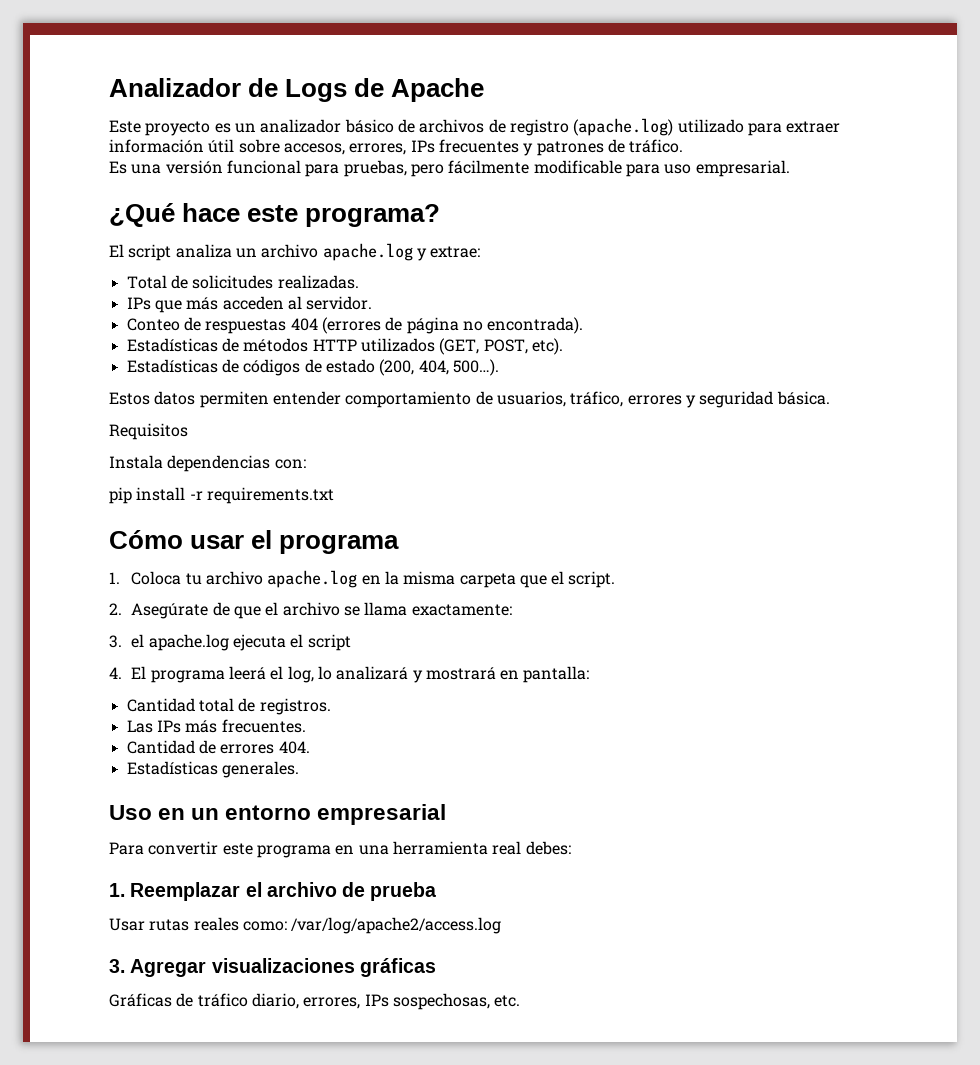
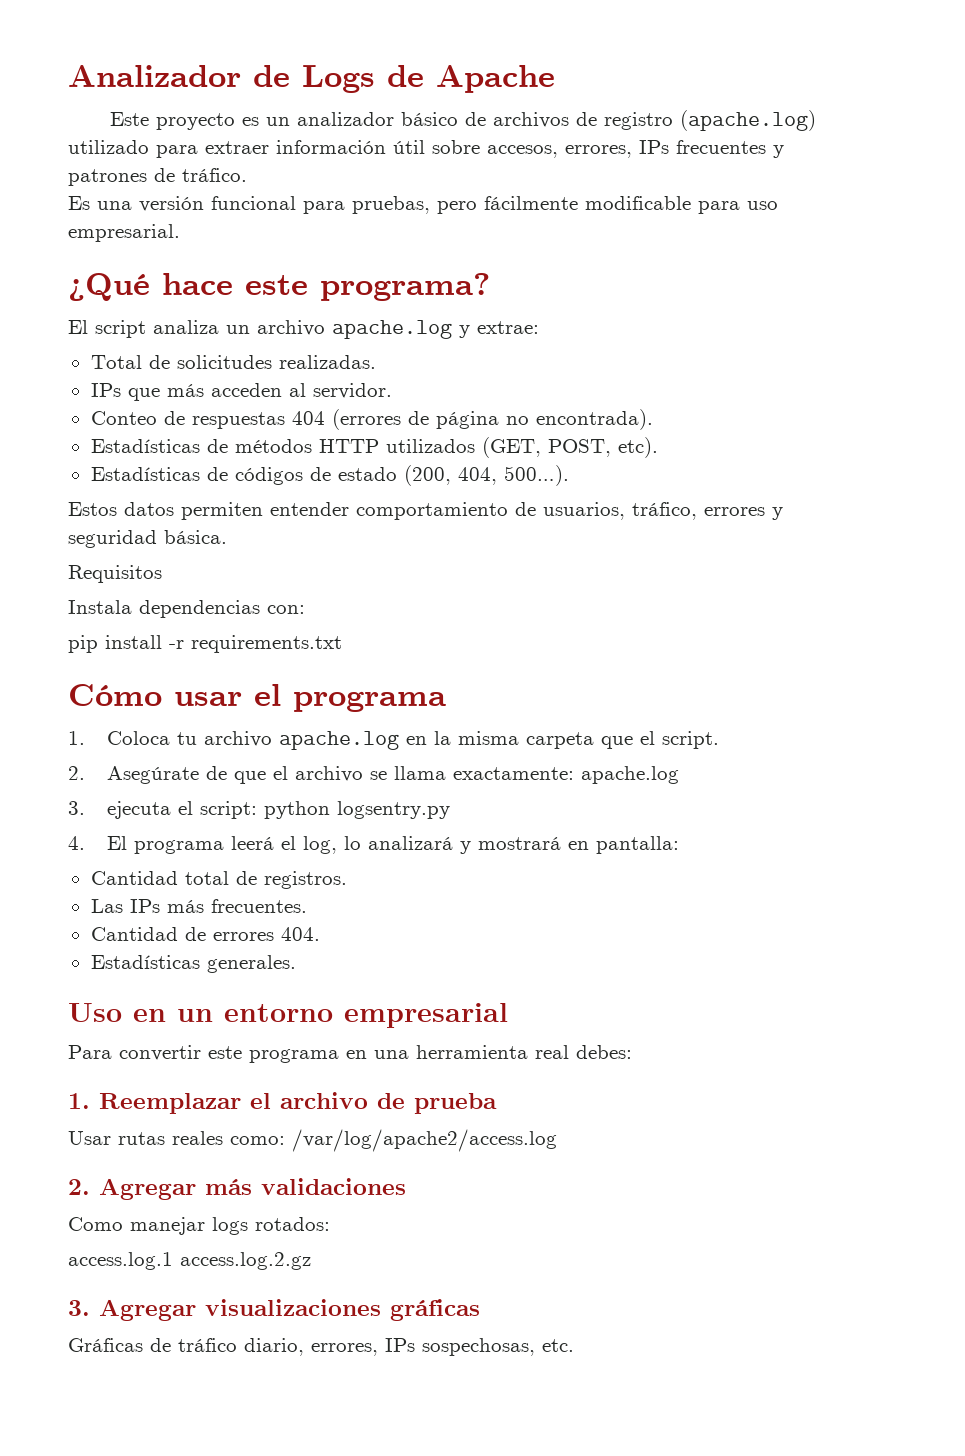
[109,634,351,651] // 3. el apache.log ejecuta el script -> [580,766,679,784] [68,801,450,819] apache.log // 3. ejecuta el script: python logsentry.py
(502, 925) none -> [68,1178,406,1200] [68,1217,330,1235] [68,1252,311,1270] // 2. Agregar más validaciones // Como manejar logs rotados: // access.log.1 access.log.2.gz

